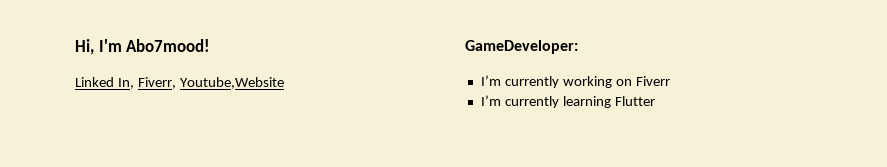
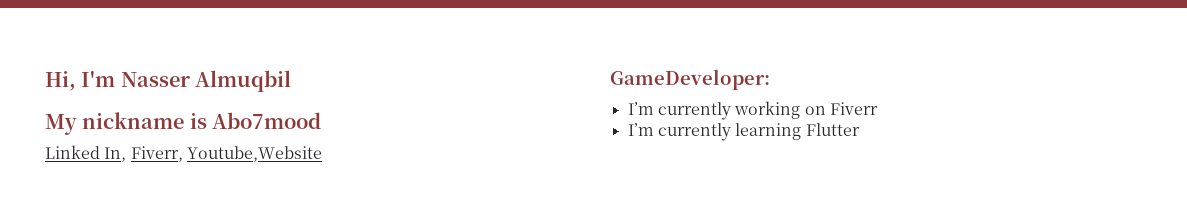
[126,39,211,52] Abo7mood! -> [120,70,292,92] [45,112,322,135] Nasser Almuqbil // My nickname is Abo7mood

